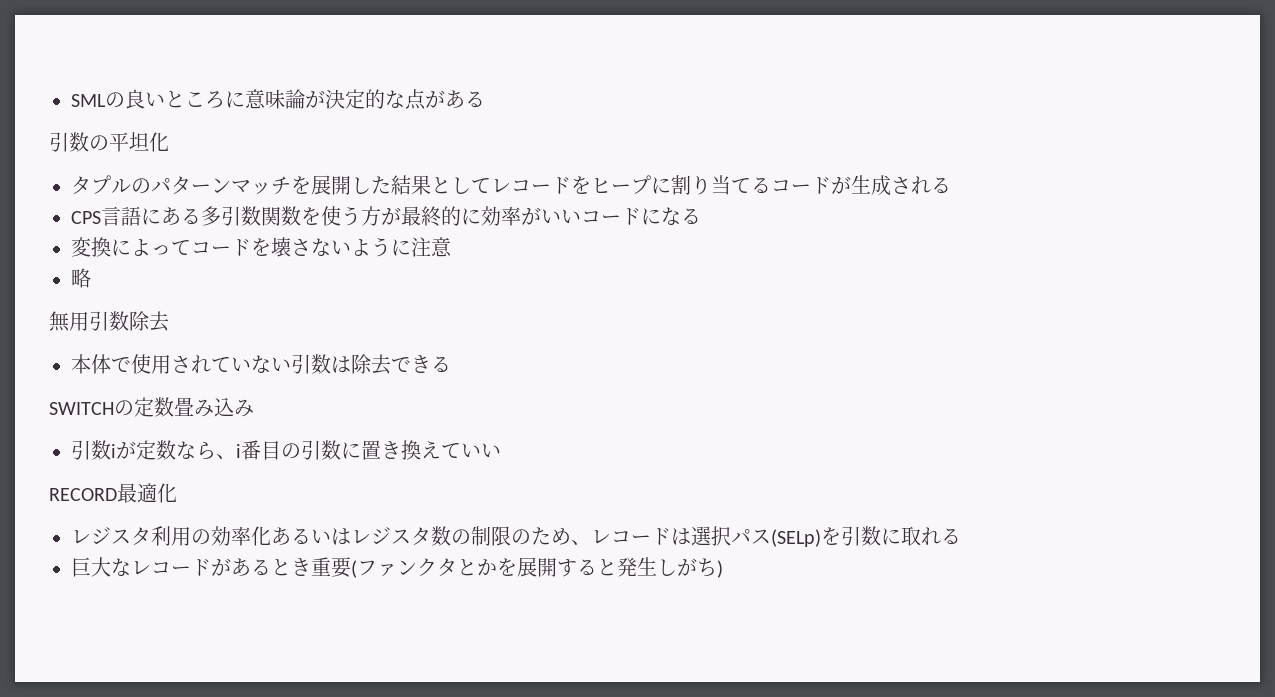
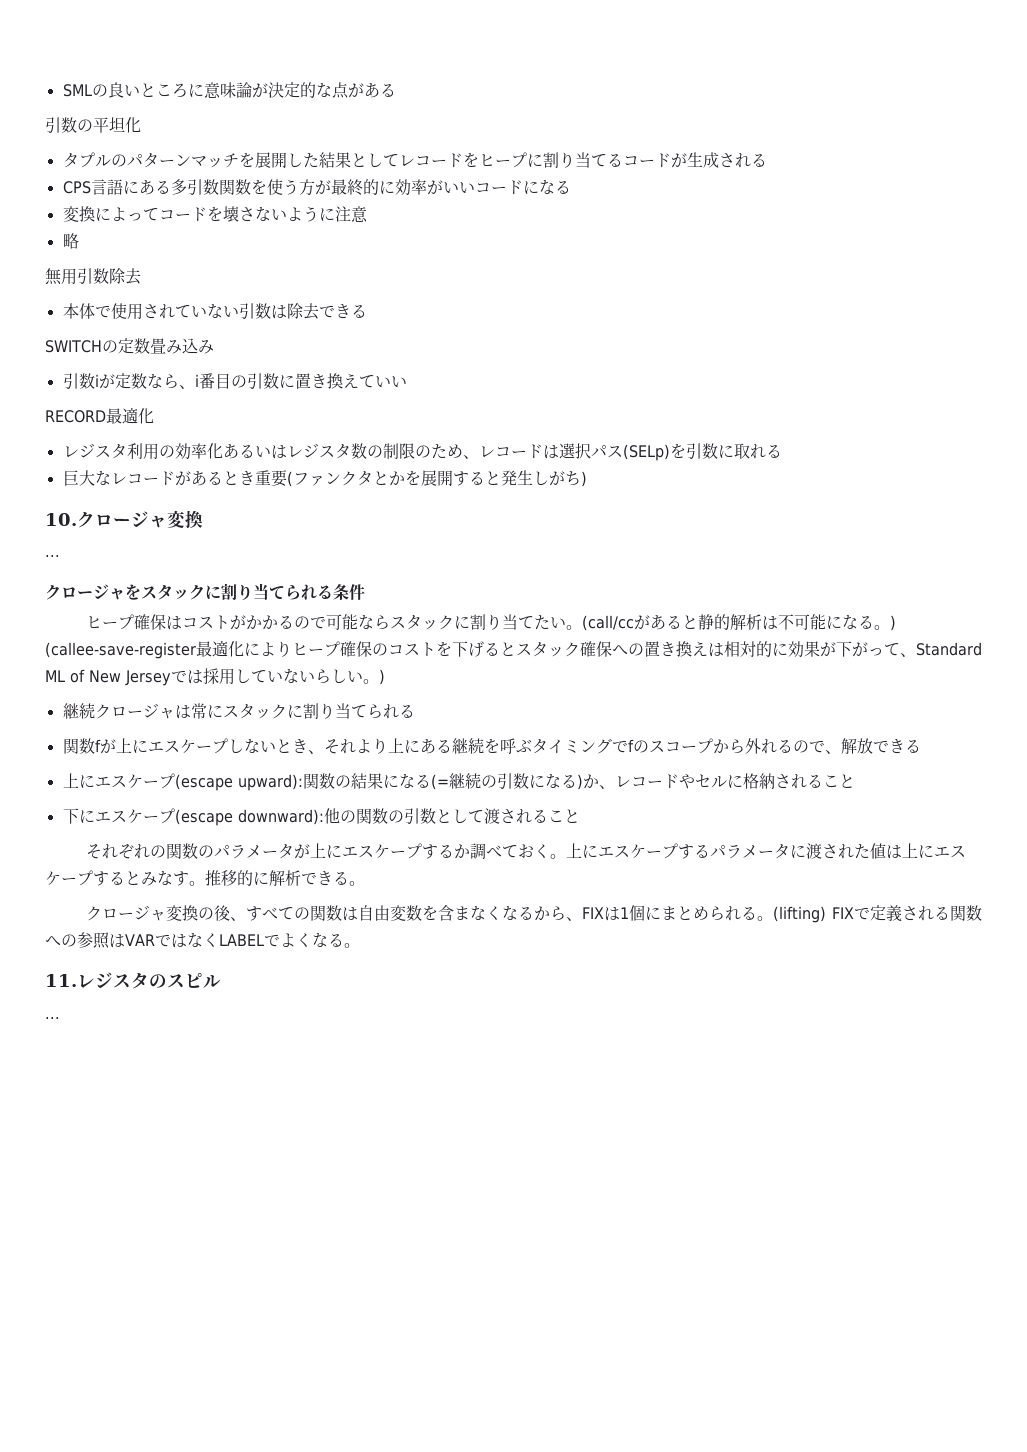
(723, 569) none -> [45,510,203,528] [45,555,60,557] [45,583,365,600] [86,614,897,631] [45,640,982,659] [45,668,385,686] [62,703,415,719] [62,738,921,754] [62,773,855,791] [62,808,580,826] [86,843,967,859] [45,870,365,886] [86,905,982,923] [45,932,360,949] [45,972,221,989] [45,1017,60,1019] // 10.クロージャ変換 // ... // クロージャをスタックに割り当てられる条件 // ヒープ確保はコストがかかるので可能ならスタックに割り当てたい。(call/ccがあると静的解析は不可能になる。) (callee-save-register最適化によりヒープ確保のコストを下げるとスタック確保への置き換えは相対的に効果が下がって、Standard ML of New Jerseyでは採用していないらしい。) // 継続クロージャは常にスタックに割り当てられる // 関数fが上にエスケープしないとき、それより上にある継続を呼ぶタイミングでfのスコープから外れるので、解放できる // 上にエスケープ(escape upward):関数の結果になる(=継続の引数になる)か、レコードやセルに格納されること // 下にエスケープ(escape downward):他の関数の引数として渡されること // それぞれの関数のパラメータが上にエスケープするか調べておく。上にエスケープするパラメータに渡された値は上にエスケープするとみなす。推移的に解析できる。 // クロージャ変換の後、すべての関数は自由変数を含まなくなるから、FIXは1個にまとめられる。(lifting) FIXで定義される関数への参照はVARではなくLABELでよくなる。 // 11.レジスタのスピル // ...

